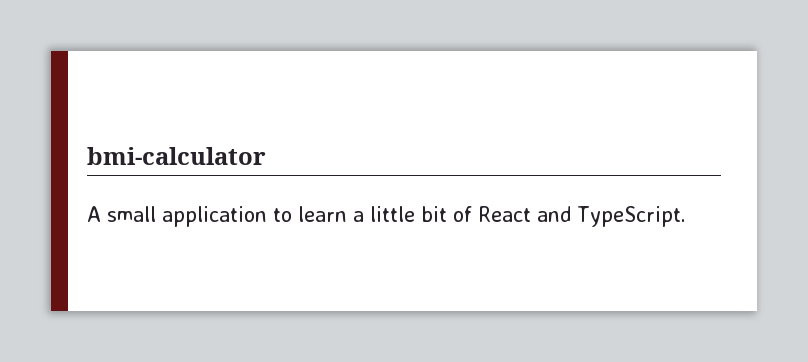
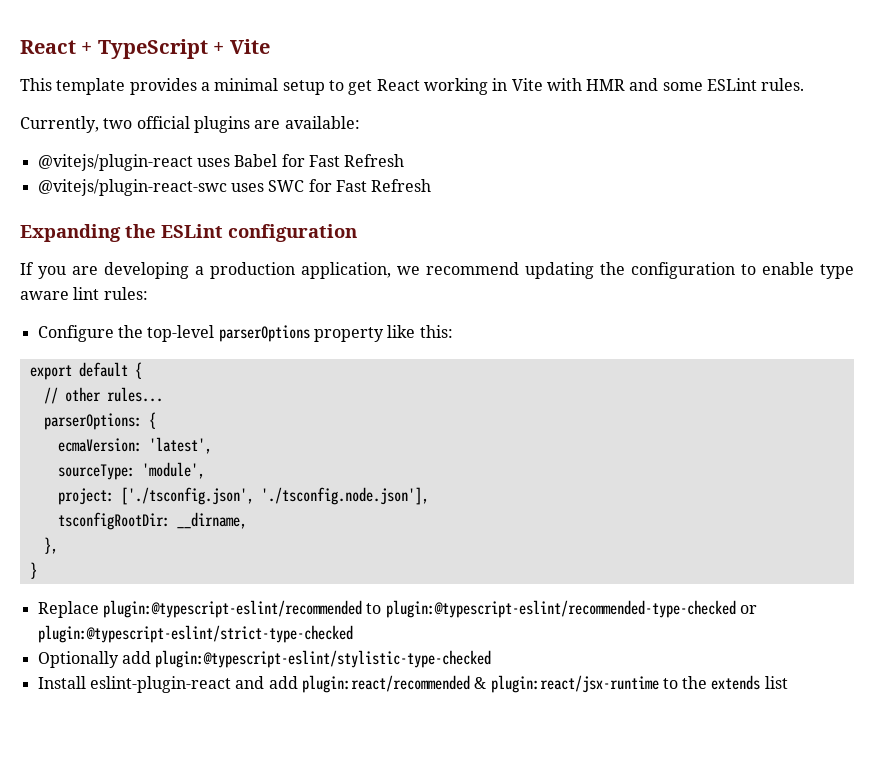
[87,147,266,165] [87,206,686,227] bmi-calculator // A small application to learn a little bit of React and TypeScript. -> [20,39,270,59] [20,78,805,95] [20,116,360,133] [37,154,405,171] [37,179,432,196] [20,224,357,242] [20,262,854,279] [20,287,148,300] [37,325,453,342] [29,362,142,380] [43,387,163,404] [43,412,156,430] [57,437,212,454] [57,462,205,480] [57,487,429,505] [57,512,247,530] [43,537,58,554] [29,562,37,579] [37,600,757,618] [37,625,353,643] [37,650,492,668] [37,675,788,693] React + TypeScript + Vite // This template provides a minimal setup to get React working in Vite with HMR and some ESLint rules. // Currently, two official plugins are available: // @vitejs/plugin-react uses Babel for Fast Refresh // @vitejs/plugin-react-swc uses SWC for Fast Refresh // Expanding the ESLint configuration // If you are developing a production application, we recommend updating the configuration to enable type aware lint rules: // Configure the top-level parserOptions property like this: // export default { // // other rules... // parserOptions: { // ecmaVersion: 'latest', // sourceType: 'module', // project: ['./tsconfig.json', './tsconfig.node.json'], // tsconfigRootDir: __dirname, // }, // } // Replace plugin:@typescript-eslint/recommended to plugin:@typescript-eslint/recommended-type-checked or plugin:@typescript-eslint/strict-type-checked // Optionally add plugin:@typescript-eslint/stylistic-type-checked // Install eslint-plugin-react and add plugin:react/recommended & plugin:react/jsx-runtime to the extends list

